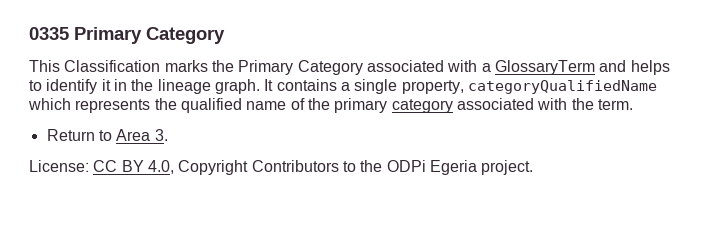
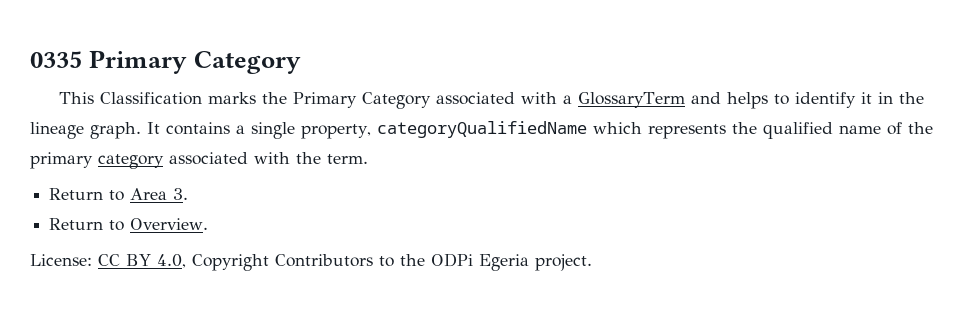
(168, 135) none -> [49,218,209,231] // Return to Overview.

